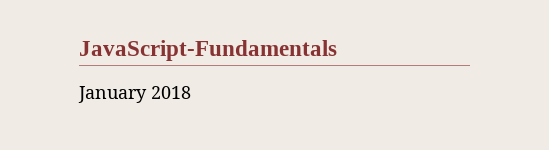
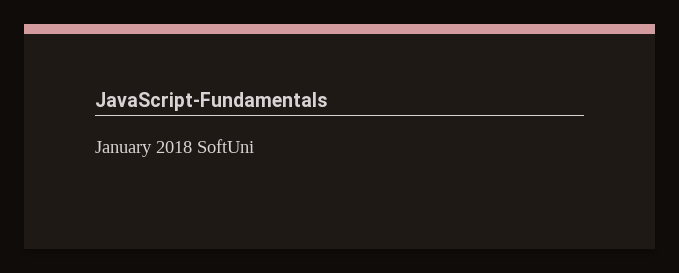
(191, 92) none -> [197,139,254,153] SoftUni

